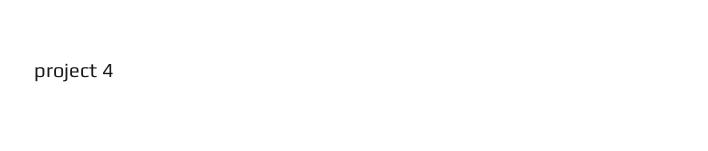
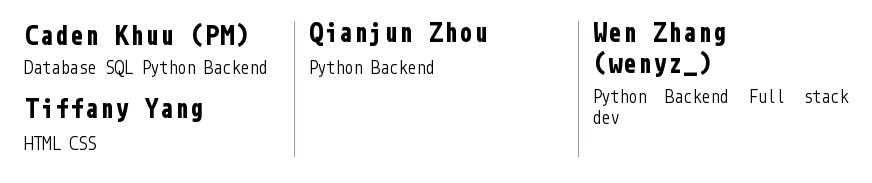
[34,63,115,82] project 4 -> [24,22,249,47] [24,60,267,77] [24,98,204,122] [24,136,96,150] [308,22,488,46] [308,60,434,77] [592,22,727,46] [592,50,712,77] [592,89,849,106] [592,110,619,124] Caden Khuu (PM) // Database SQL Python Backend // Tiffany Yang // HTML CSS // Qianjun Zhou // Python Backend // Wen Zhang (wenyz_) // Python Backend Full stack dev

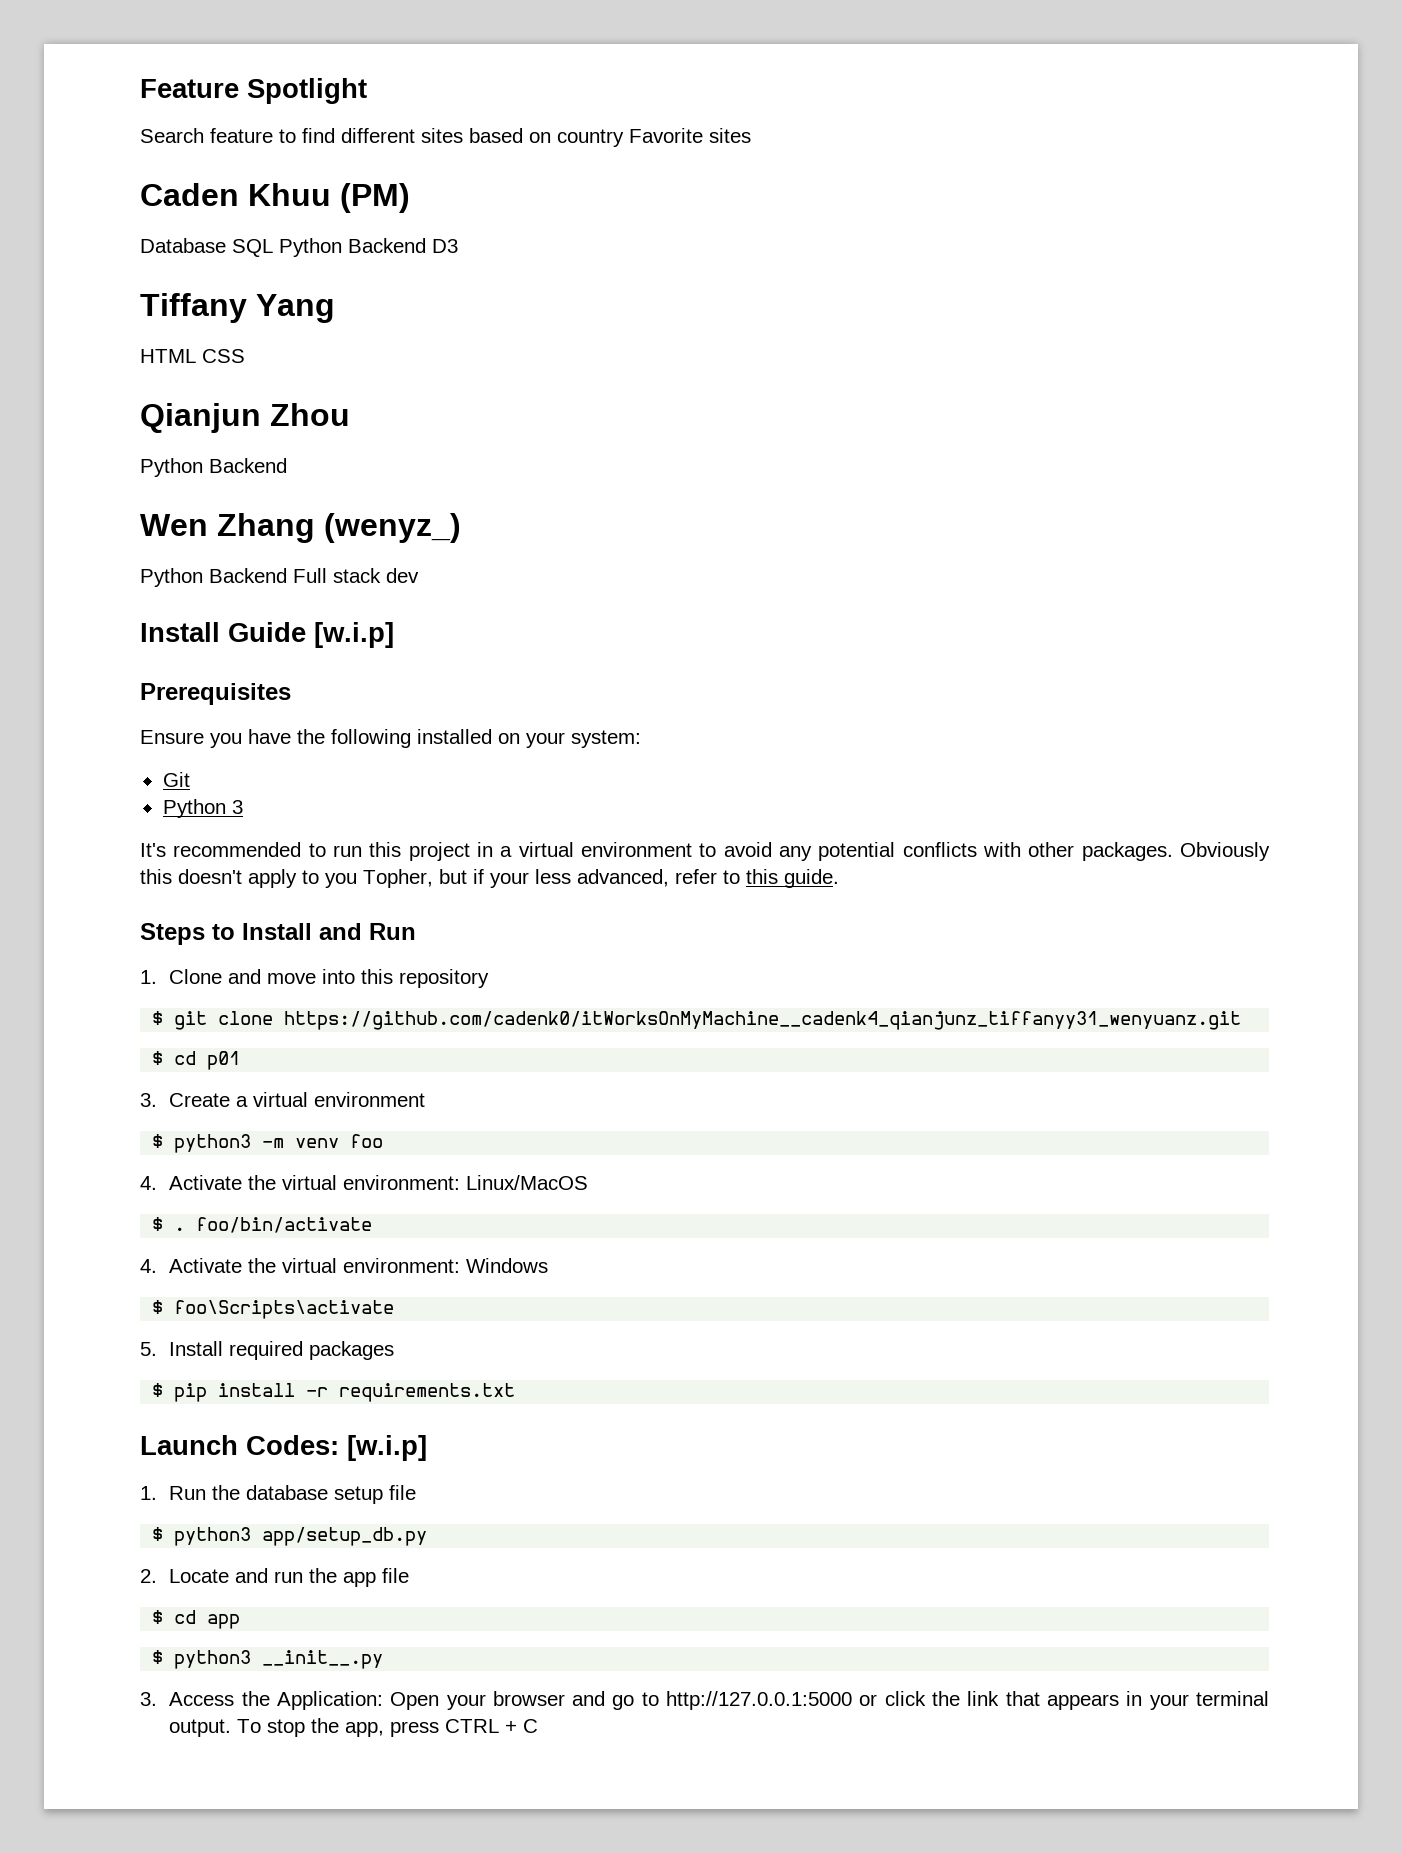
(24, 35) none -> [140,78,367,104] [140,128,751,147] Feature Spotlight // Search feature to find different sites based on country Favorite sites //
(267, 67) none -> [432,239,458,253] D3
(619, 117) none -> [140,622,394,648] [140,683,291,705] [140,729,641,748] [162,772,190,787] [162,799,243,818] [140,842,1271,861] [140,869,839,888] [140,923,416,945] [140,969,490,988] [152,1011,1242,1030] [152,1051,241,1070] [140,1092,426,1107] [152,1134,384,1153] [140,1175,589,1190] [152,1217,373,1233] [140,1258,549,1273] [152,1300,395,1319] [140,1341,395,1360] [152,1383,516,1402] [140,1435,427,1461] [140,1485,417,1504] [152,1527,428,1546] [140,1568,410,1587] [152,1610,241,1629] [152,1650,384,1669] [140,1691,1269,1710] [169,1718,539,1737] // Install Guide [w.i.p] // Prerequisites // Ensure you have the following installed on your system: // Git // Python 3 // It's recommended to run this project in a virtual environment to avoid any potential conflicts with other packages. Obviously this doesn't apply to you Topher, but if your less advanced, refer to this guide. // Steps to Install and Run // 1. Clone and move into this repository // $ git clone https://github.com/cadenk0/itWorksOnMyMachine__cadenk4_qianjunz_tiffanyy31_wenyuanz.git // $ cd p01 // 3. Create a virtual environment // $ python3 -m venv foo // 4. Activate the virtual environment: Linux/MacOS // $ . foo/bin/activate // 4. Activate the virtual environment: Windows // $ foo\Scripts\activate // 5. Install required packages // $ pip install -r requirements.txt // Launch Codes: [w.i.p] // 1. Run the database setup file // $ python3 app/setup_db.py // 2. Locate and run the app file // $ cd app // $ python3 __init__.py // 3. Access the Application: Open your browser and go to http://127.0.0.1:5000 or click the link that appears in your terminal output. To stop the app, press CTRL + C

